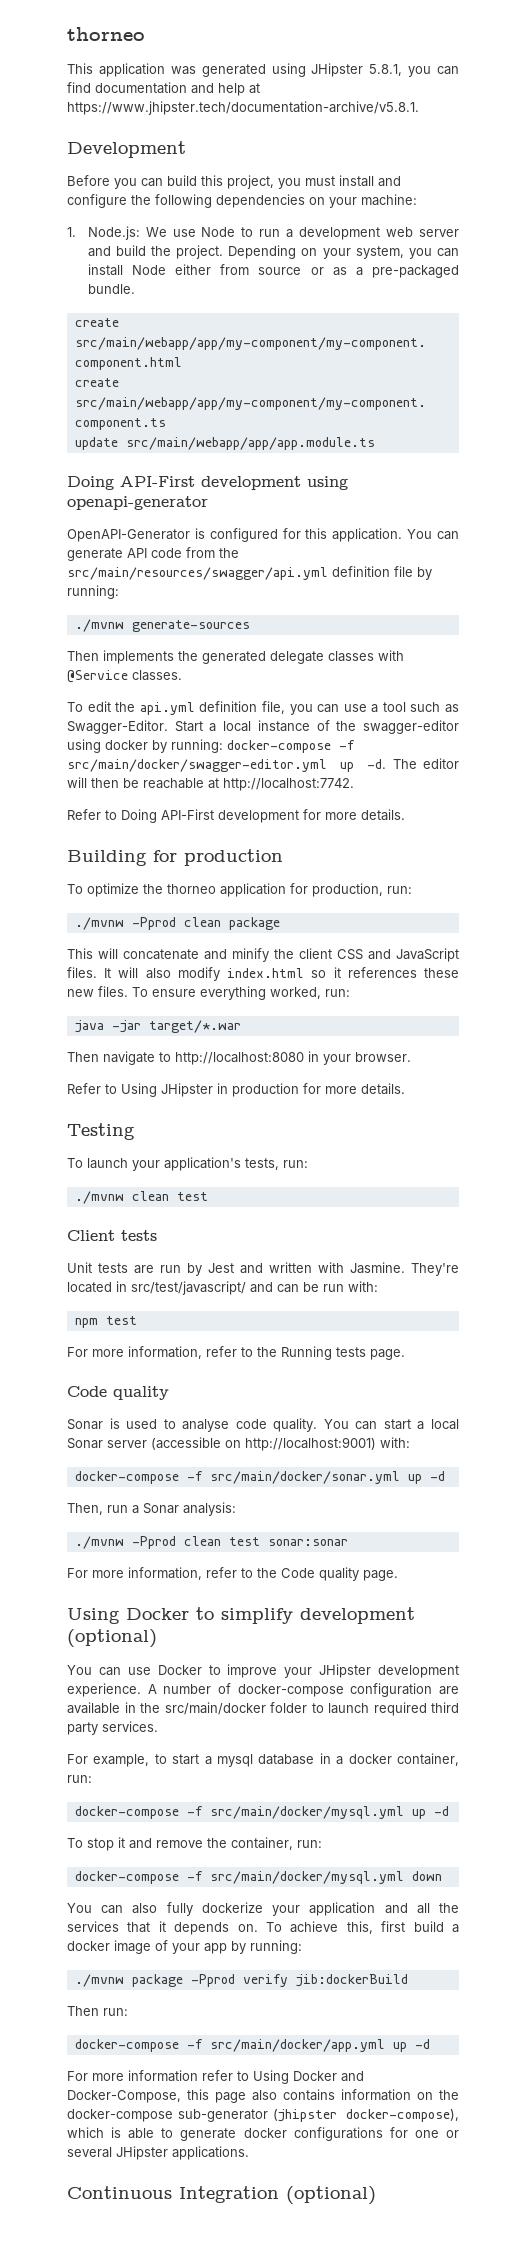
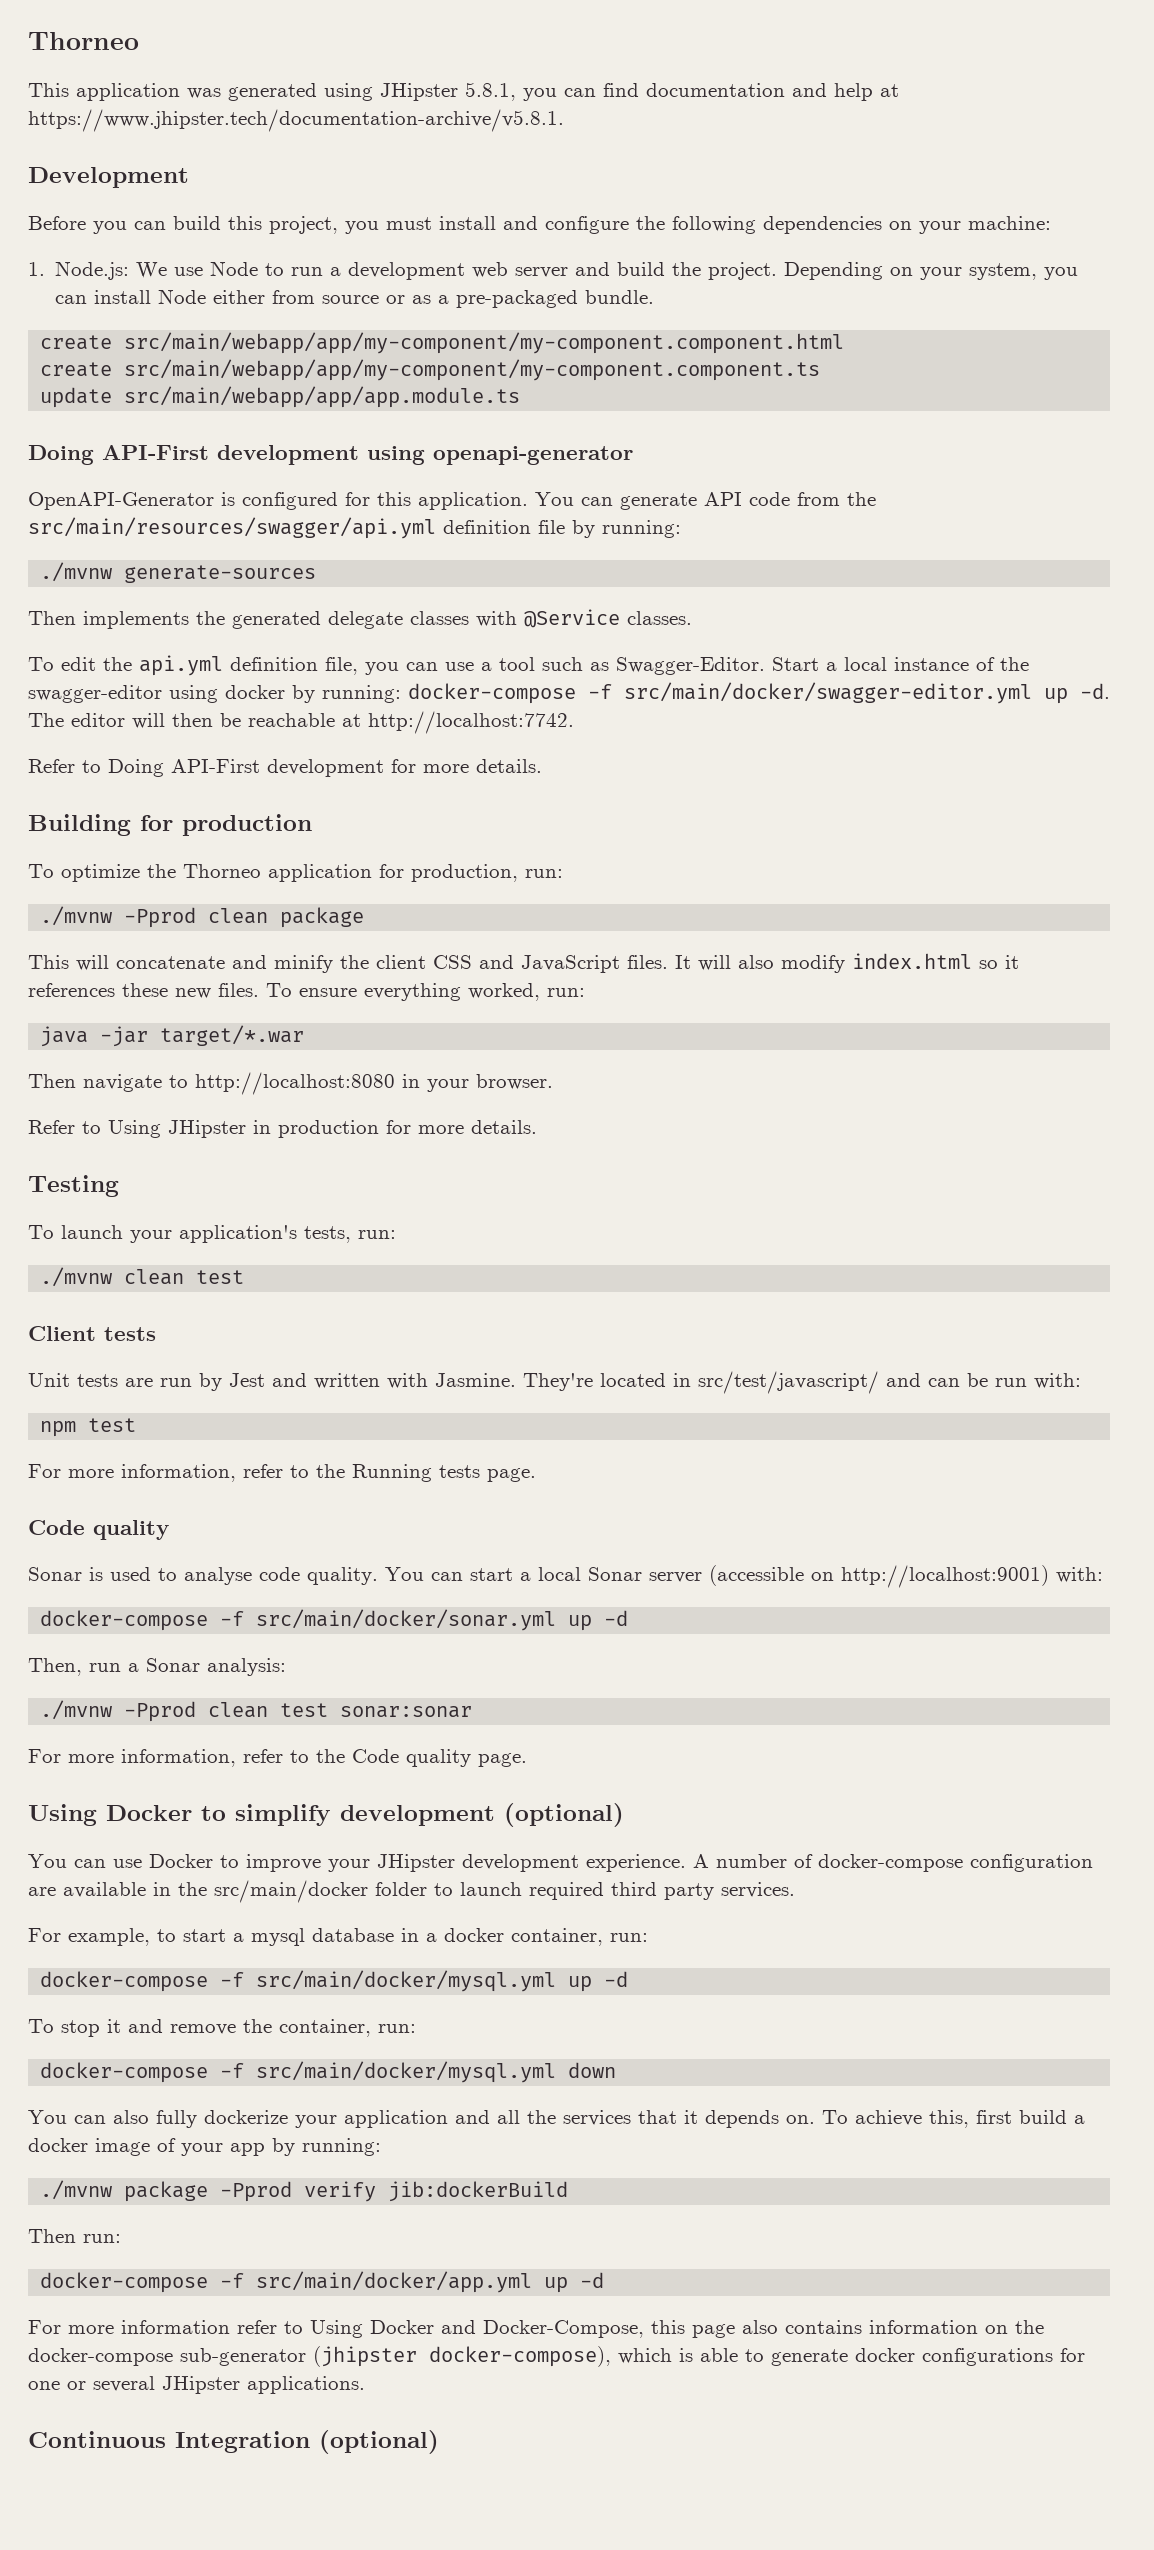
[67,27,145,41] thorneo -> [28,32,139,50] Thorneo
[167,884,216,894] thorneo -> [183,864,261,878] Thorneo

